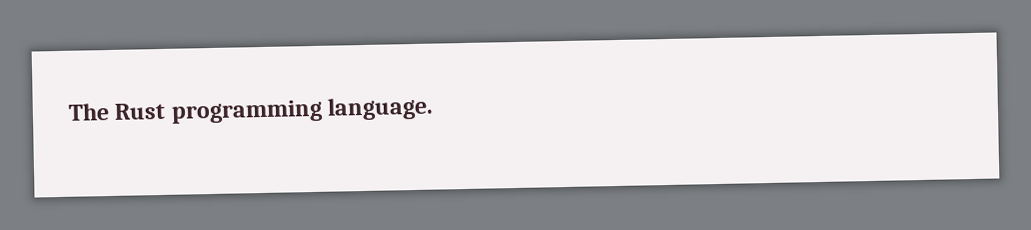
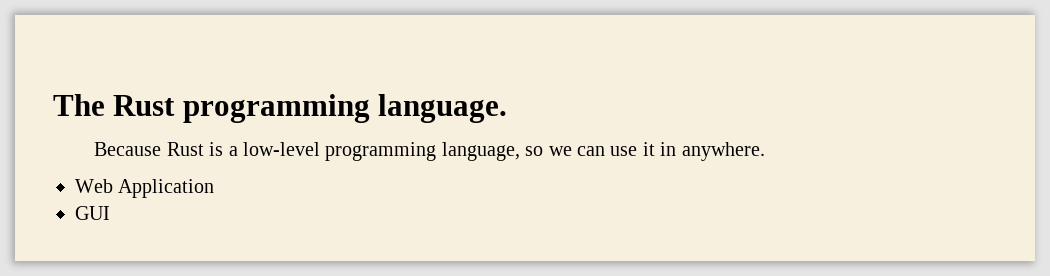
(435, 108) none -> [94,142,765,161] [75,179,215,198] [75,206,110,220] // Because Rust is a low-level programming language, so we can use it in anywhere. // Web Application // GUI

